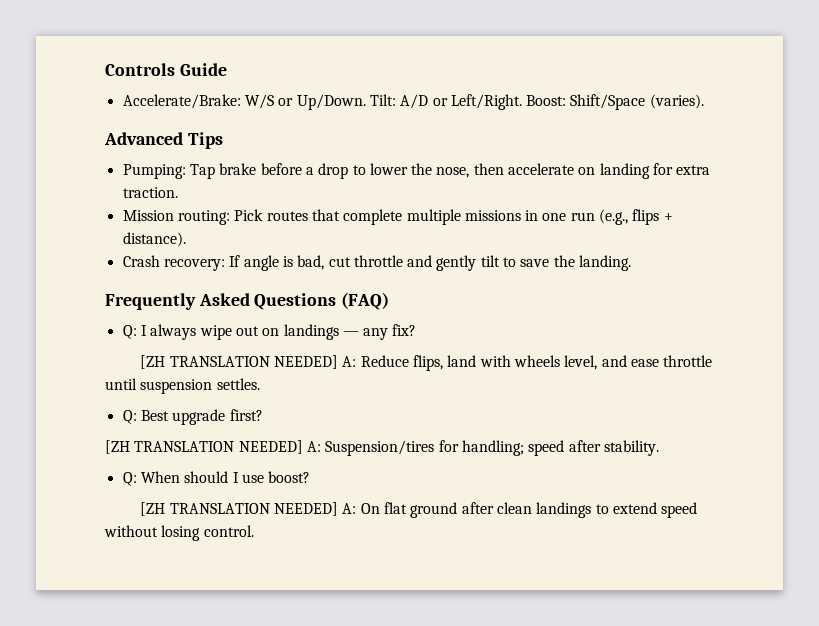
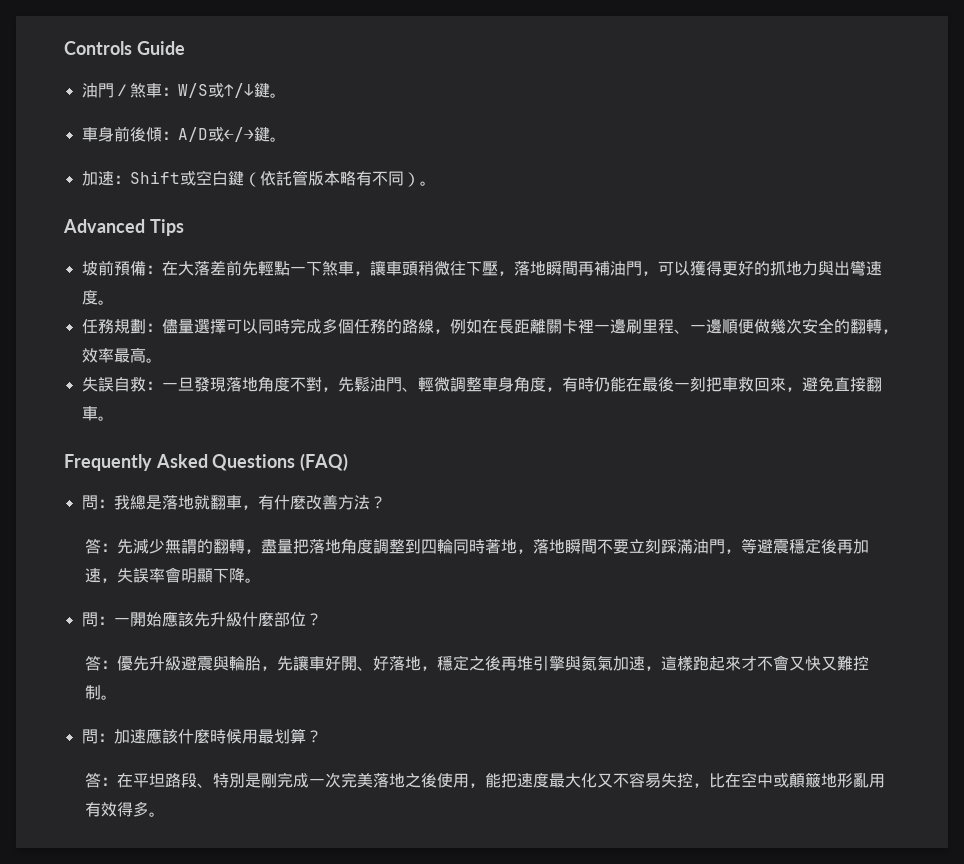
[122,94,704,110] [104,132,223,149] [122,163,711,179] [122,187,178,198] [122,209,673,225] [122,232,186,247] [122,255,632,271] [105,292,390,310] [122,324,417,340] [140,355,713,371] [105,378,260,394] [122,409,263,425] [105,440,659,456] [122,471,311,486] [140,502,698,518] [104,525,254,541] Accelerate/Brake: W/S or Up/Down. Tilt: A/D or Left/Right. Boost: Shift/Space (varies). // Advanced Tips // Pumping: Tap brake before a drop to lower the nose, then accelerate on landing for extra traction. // Mission routing: Pick routes that complete multiple missions in one run (e.g., flips + distance). // Crash recovery: If angle is bad, cut throttle and gently tilt to save the landing. // Frequently Asked Questions (FAQ) // Q: I always wipe out on landings — any fix? // [ZH TRANSLATION NEEDED] A: Reduce flips, land with wheels level, and ease throttle until suspension settles. // Q: Best upgrade first? // [ZH TRANSLATION NEEDED] A: Suspension/tires for handling; speed after stability. // Q: When should I use boost? // [ZH TRANSLATION NEEDED] A: On flat ground after clean landings to extend speed without losing control. -> [81,83,286,98] [81,126,286,142] [81,170,436,187] [63,219,184,236] [81,260,882,276] [81,290,114,305] [81,318,898,334] [81,347,162,363] [81,376,882,392] [81,406,114,421] [64,453,349,471] [81,494,386,510] [85,538,870,554] [85,567,262,583] [81,611,322,627] [85,655,870,671] [85,685,118,700] [81,728,322,744] [85,772,886,788] [85,801,166,817] 油門／煞車：W/S或↑/↓鍵。 // 車身前後傾：A/D或←/→鍵。 // 加速：Shift或空白鍵（依託管版本略有不同）。 // Advanced Tips // 坡前預備：在大落差前先輕點一下煞車，讓車頭稍微往下壓，落地瞬間再補油門，可以獲得更好的抓地力與出彎速度。 // 任務規劃：儘量選擇可以同時完成多個任務的路線，例如在長距離關卡裡一邊刷里程、一邊順便做幾次安全的翻轉，效率最高。 // 失誤自救：一旦發現落地角度不對，先鬆油門、輕微調整車身角度，有時仍能在最後一刻把車救回來，避免直接翻車。 // Frequently Asked Questions (FAQ) // 問：我總是落地就翻車，有什麼改善方法？ // 答：先減少無謂的翻轉，盡量把落地角度調整到四輪同時著地，落地瞬間不要立刻踩滿油門，等避震穩定後再加速，失誤率會明顯下降。 // 問：一開始應該先升級什麼部位？ // 答：優先升級避震與輪胎，先讓車好開、好落地，穩定之後再堆引擎與氮氣加速，這樣跑起來才不會又快又難控制。 // 問：加速應該什麼時候用最划算？ // 答：在平坦路段、特別是剛完成一次完美落地之後使用，能把速度最大化又不容易失控，比在空中或顛簸地形亂用有效得多。

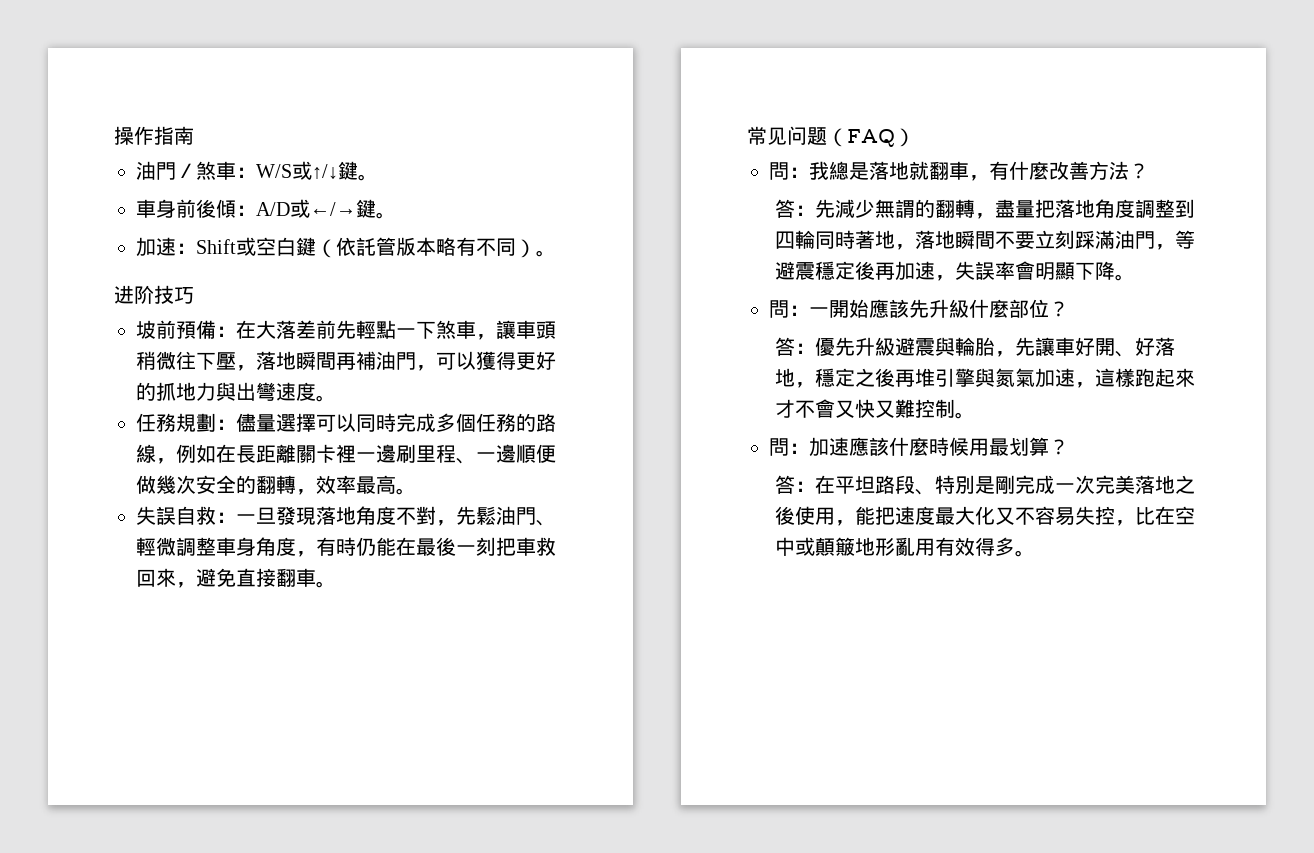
[64,41,185,55] Controls Guide -> [114,126,194,145] 操作指南
[63,219,184,236] Advanced Tips -> [114,285,194,304] 进阶技巧
[64,453,349,471] Frequently Asked Questions (FAQ) -> [747,126,915,147] 常见问题（FAQ）

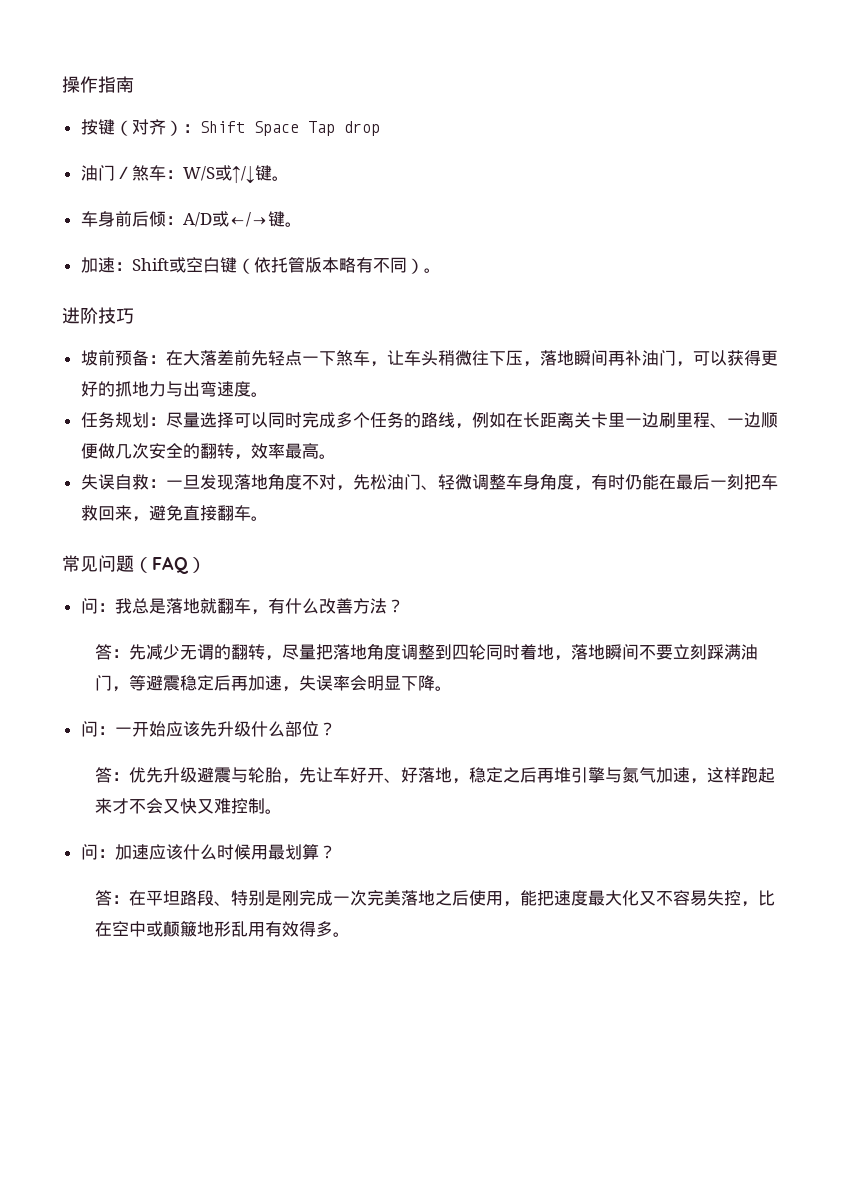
[136,161,236,180] // 油門／煞車 -> [80,119,380,136] [80,165,166,181] // 按键（对齐）：Shift Space Tap drop // 油门／煞车
[338,161,378,181] [136,199,236,218] 鍵。 // 車身前後傾 -> [254,165,289,181] [80,211,166,227] 键。 // 车身前后倾
[356,199,376,218] 鍵 -> [267,211,285,227] 键
[296,237,376,258] 鍵（依託 -> [219,257,288,274] 键（依托
[176,320,216,339] 預備 -> [114,350,149,366] 预备
[356,320,556,340] 輕點一下煞車，讓車頭 -> [267,350,438,367] 轻点一下煞车，让车头
[216,351,496,371] 壓，落地瞬間再補油門，可以獲 -> [505,350,744,367] 压，落地瞬间再补油门，可以获
[216,382,276,401] 與出彎 -> [165,381,217,397] 与出弯
[156,413,556,432] [136,444,556,464] [136,475,176,494] 務規劃：儘量選擇可以同時完成多個任務的路線，例如在長距離關卡裡一邊刷里程、一邊順便做幾 -> [97,412,778,429] [80,443,132,459] 务规划：尽量选择可以同时完成多个任务的路线，例如在长距离关卡里一边刷里程、一边顺便做几
[276,475,296,494] 轉 -> [216,443,234,459] 转
[156,506,176,525] 誤 -> [97,474,115,490] 误
[276,506,316,525] 發現 -> [199,474,234,490] 发现
[416,506,556,526] [136,537,236,556] 對，先鬆油門、輕微調整車 -> [318,474,523,491] 对，先松油门、轻微调整车
[336,537,356,556] 時 -> [607,474,625,490] 时
[436,537,556,556] [136,568,176,587] 後一刻把車救回來 -> [692,474,778,490] [80,505,132,521] 后一刻把车救回来
[296,568,316,587] 車 -> [233,505,251,521] 车
[769,161,849,180] 問：我總 -> [80,598,149,614] 问：我总
[949,161,1049,181] 車，有什麼 -> [233,598,319,615] 车，有什么
[834,199,1195,219] [774,230,875,249] 減少無謂的翻轉，盡量把落地角度調整到四輪同時著 -> [145,643,537,661] 减少无谓的翻转，尽量把落地角度调整到四轮同时着
[974,231,995,249] 間 -> [621,644,639,660] 间
[1094,230,1155,249] 滿油門 -> [723,644,758,660] [94,675,112,691] 满油门
[814,261,875,280] 穩定後 -> [179,675,231,691] 稳定后
[974,261,1075,280] 誤率會明顯 -> [315,675,401,691] 误率会明显
[769,299,1069,318] [774,337,1175,357] [774,368,1195,388] [774,399,975,419] [769,437,949,457] 問：一開始應該先升級什麼部位？ // 答：優先升級避震與輪胎，先讓車好開、好落地，穩定之後再堆引擎與氮氣加速，這樣跑起來才不會又快又難控制。 // 問：加速應該什麼時 -> [80,721,336,737] [94,767,775,784] [94,798,282,814] [80,844,234,860] 问：一开始应该先升级什么部位？ // 答：优先升级避震与轮胎，先让车好开、好落地，稳定之后再堆引擎与氮气加速，这样跑起来才不会又快又难控制。 // 问：加速应该什么时
[954,475,1015,494] 別是剛 -> [247,890,299,906] 别是刚
[774,506,795,525] 後 -> [451,890,469,906] 后
[814,537,915,556] 顛簸地形亂 -> [162,921,248,937] 颠簸地形乱

